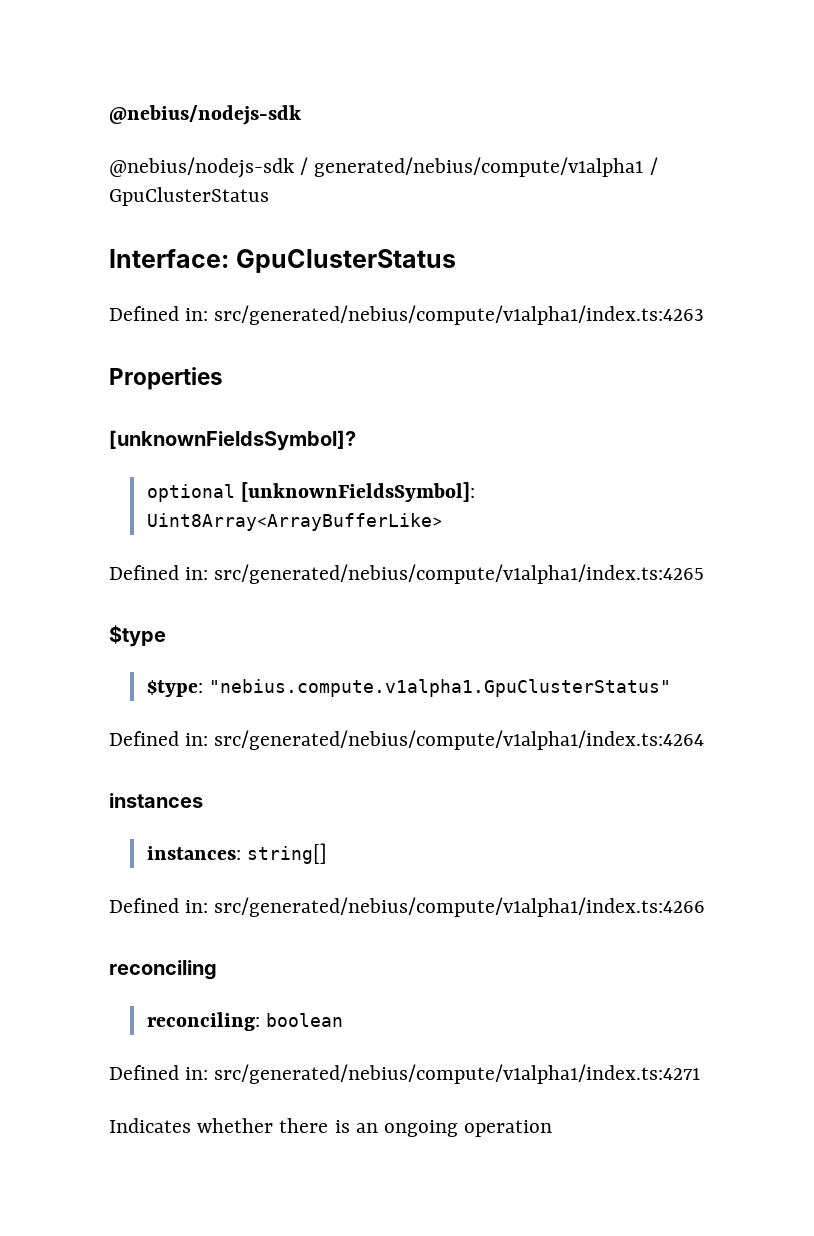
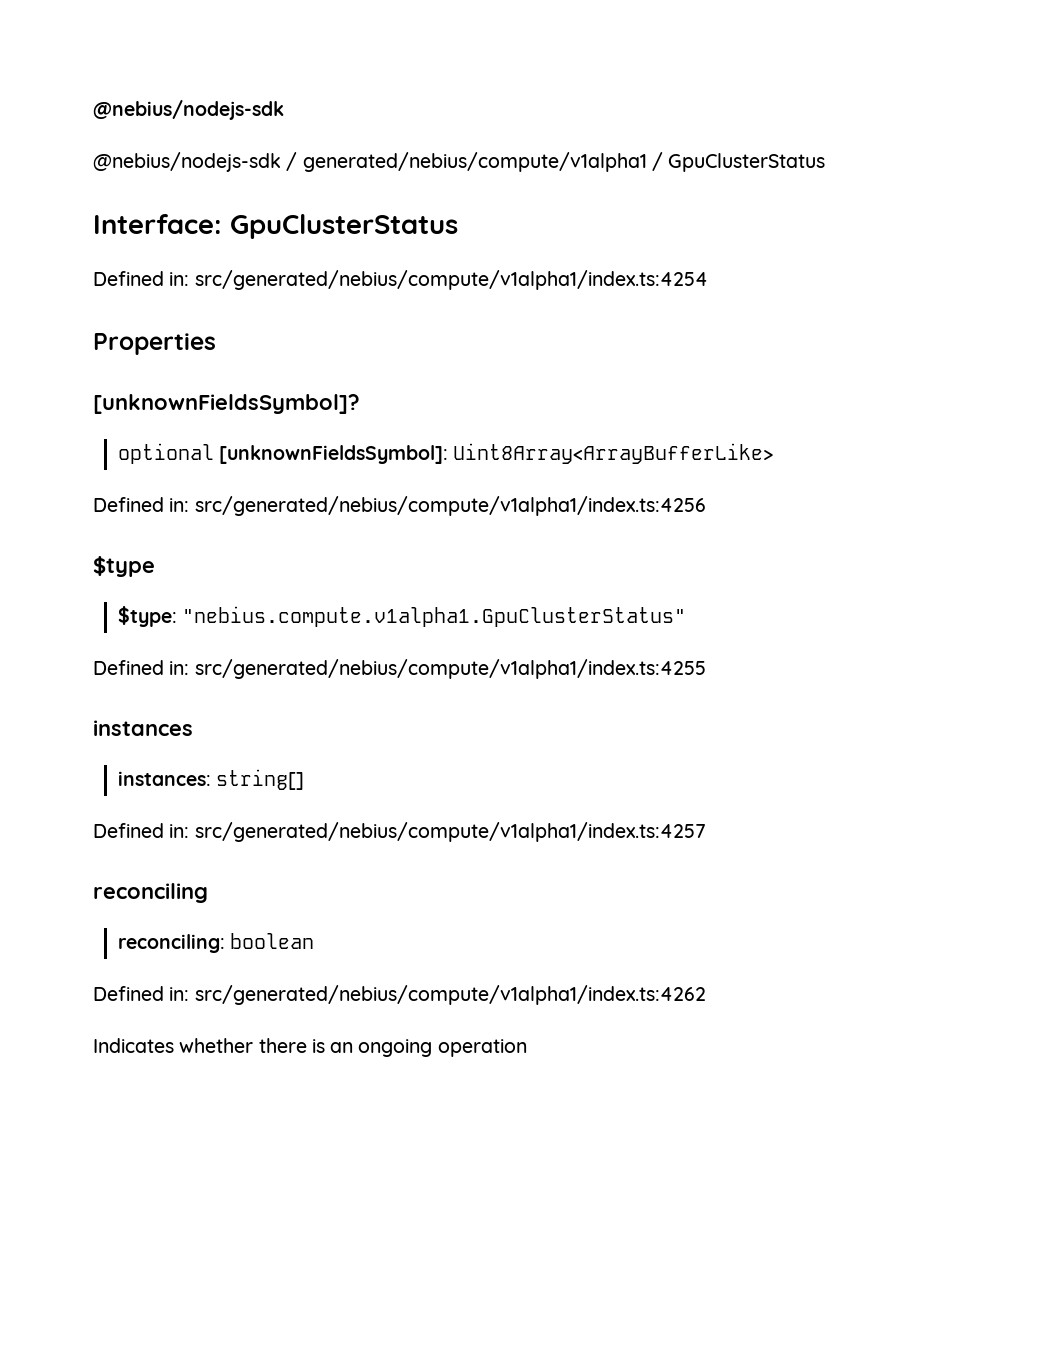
[214,305,705,325] src/generated/nebius/compute/v1alpha1/index.ts:4263 -> [194,270,708,290] src/generated/nebius/compute/v1alpha1/index.ts:4254
[214,564,705,584] src/generated/nebius/compute/v1alpha1/index.ts:4265 -> [194,496,706,516] src/generated/nebius/compute/v1alpha1/index.ts:4256
[214,730,705,750] src/generated/nebius/compute/v1alpha1/index.ts:4264 -> [194,659,706,679] src/generated/nebius/compute/v1alpha1/index.ts:4255
[214,897,706,917] src/generated/nebius/compute/v1alpha1/index.ts:4266 -> [194,822,706,842] src/generated/nebius/compute/v1alpha1/index.ts:4257
[214,1064,701,1084] src/generated/nebius/compute/v1alpha1/index.ts:4271 -> [194,985,706,1005] src/generated/nebius/compute/v1alpha1/index.ts:4262

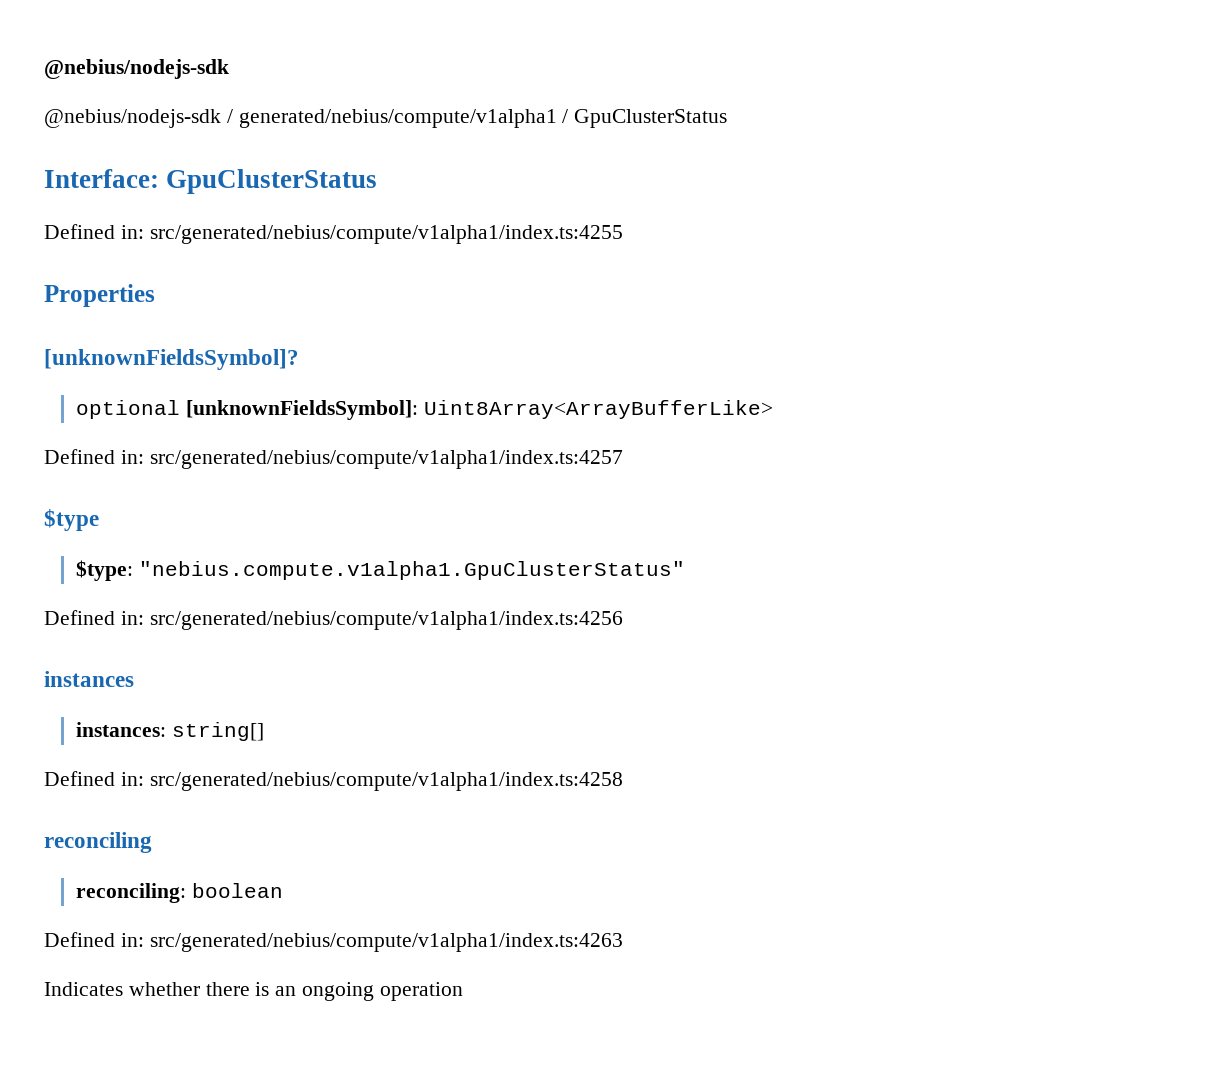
[194,270,708,290] src/generated/nebius/compute/v1alpha1/index.ts:4254 -> [149,225,623,244] src/generated/nebius/compute/v1alpha1/index.ts:4255
[194,496,706,516] src/generated/nebius/compute/v1alpha1/index.ts:4256 -> [149,450,623,469] src/generated/nebius/compute/v1alpha1/index.ts:4257
[194,659,706,679] src/generated/nebius/compute/v1alpha1/index.ts:4255 -> [149,611,623,630] src/generated/nebius/compute/v1alpha1/index.ts:4256
[194,822,706,842] src/generated/nebius/compute/v1alpha1/index.ts:4257 -> [149,772,623,791] src/generated/nebius/compute/v1alpha1/index.ts:4258
[194,985,706,1005] src/generated/nebius/compute/v1alpha1/index.ts:4262 -> [149,933,623,952] src/generated/nebius/compute/v1alpha1/index.ts:4263

